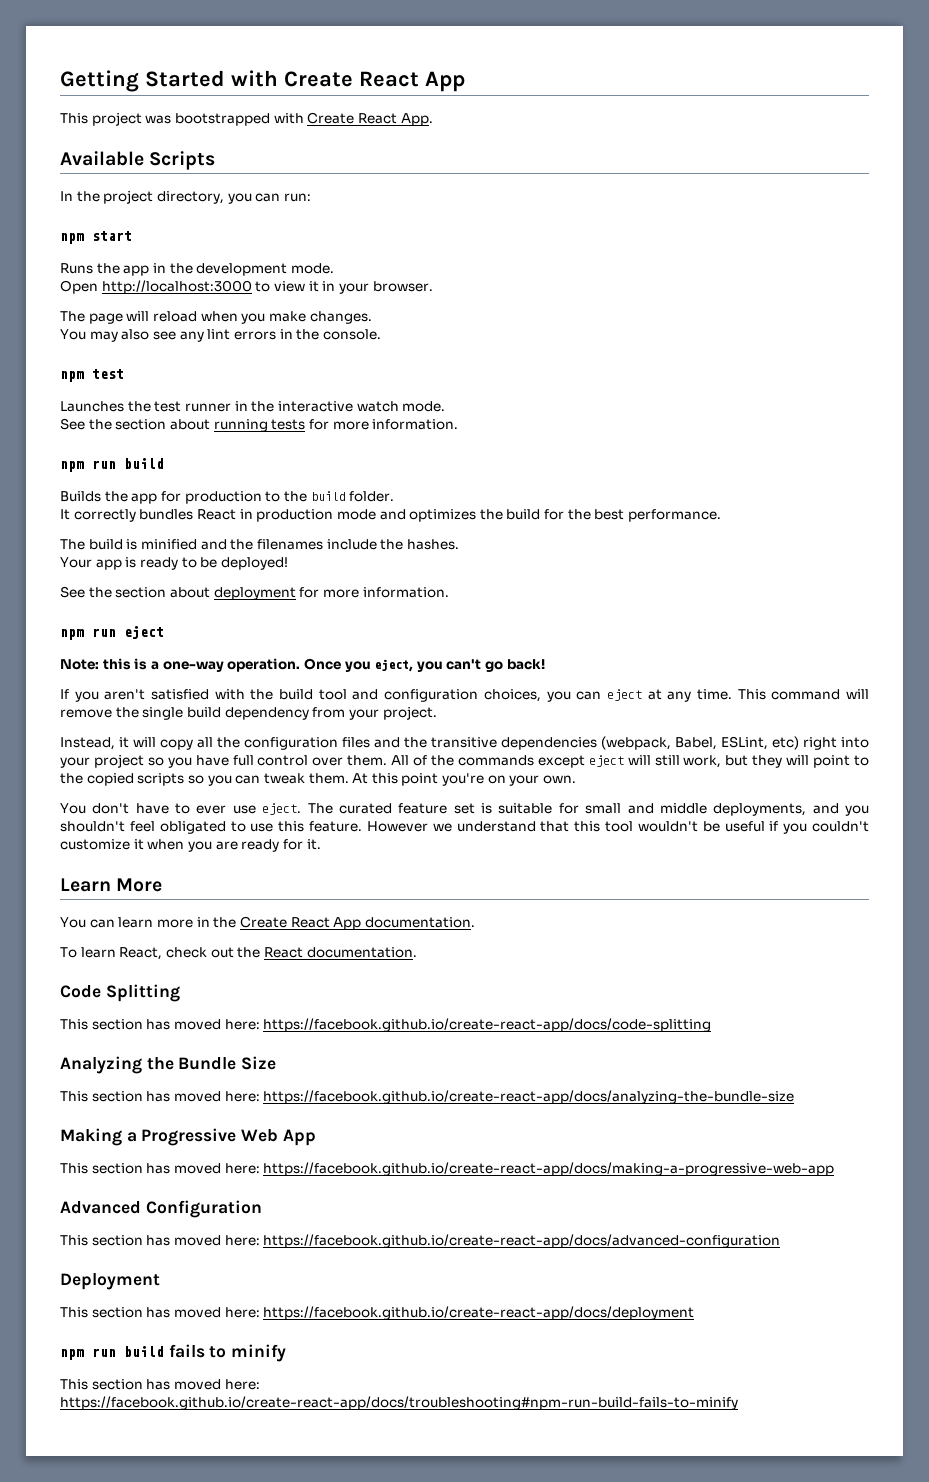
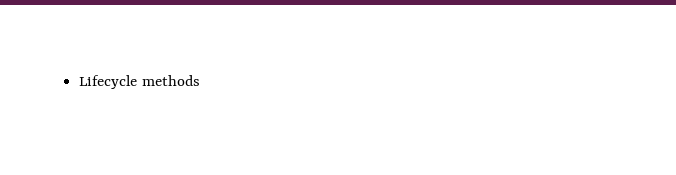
[60,70,465,92] [60,112,433,126] [60,151,216,170] [60,190,311,204] [60,231,132,244] [60,263,334,276] [60,280,433,294] [60,311,372,324] [60,329,381,342] [60,369,124,382] [60,401,446,412] [60,418,459,432] [60,458,164,472] [60,491,395,504] [60,509,722,522] [60,539,459,550] [60,557,288,570] [60,586,449,600] [60,626,164,640] [60,658,545,672] [60,689,870,702] [60,706,437,720] [60,736,869,750] [60,754,869,768] [60,773,577,786] [60,803,869,816] [60,821,870,834] [60,839,321,852] [60,878,163,892] [60,916,475,930] [60,947,417,960] [60,984,180,1002] [60,1018,712,1032] [60,1056,277,1074] [60,1090,795,1104] [60,1128,316,1146] [60,1162,835,1176] [60,1200,262,1218] [60,1234,781,1248] [60,1273,160,1290] [60,1306,695,1320] [60,1344,287,1362] [60,1379,260,1390] [60,1396,738,1410] Getting Started with Create React App // This project was bootstrapped with Create React App. // Available Scripts // In the project directory, you can run: // npm start // Runs the app in the development mode. // Open http://localhost:3000 to view it in your browser. // The page will reload when you make changes. // You may also see any lint errors in the console. // npm test // Launches the test runner in the interactive watch mode. // See the section about running tests for more information. // npm run build // Builds the app for production to the build folder. // It correctly bundles React in production mode and optimizes the build for the best performance. // The build is minified and the filenames include the hashes. // Your app is ready to be deployed! // See the section about deployment for more information. // npm run eject // Note: this is a one-way operation. Once you eject, you can't go back! // If you aren't satisfied with the build tool and configuration choices, you can eject at any time. This command will remove the single build dependency from your project. // Instead, it will copy all the configuration files and the transitive dependencies (webpack, Babel, ESLint, etc) right into your project so you have full control over them. All of the commands except eject will still work, but they will point to the copied scripts so you can tweak them. At this point you're on your own. // You don't have to ever use eject. The curated feature set is suitable for small and middle deployments, and you shouldn't feel obligated to use this feature. However we understand that this tool wouldn't be useful if you couldn't customize it when you are ready for it. // Learn More // You can learn more in the Create React App documentation. // To learn React, check out the React documentation. // Code Splitting // This section has moved here: https://facebook.github.io/create-react-app/docs/code-splitting // Analyzing the Bundle Size // This section has moved here: https://facebook.github.io/create-react-app/docs/analyzing-the-bundle-size // Making a Progressive Web App // This section has moved here: https://facebook.github.io/create-react-app/docs/making-a-progressive-web-app // Advanced Configuration // This section has moved here: https://facebook.github.io/create-react-app/docs/advanced-configuration // Deployment // This section has moved here: https://facebook.github.io/create-react-app/docs/deployment // npm run build fails to minify // This section has moved here: https://facebook.github.io/create-react-app/docs/troubleshooting#npm-run-build-fails-to-minify -> [79,75,200,89] Lifecycle methods

